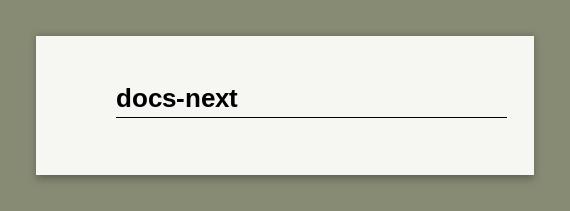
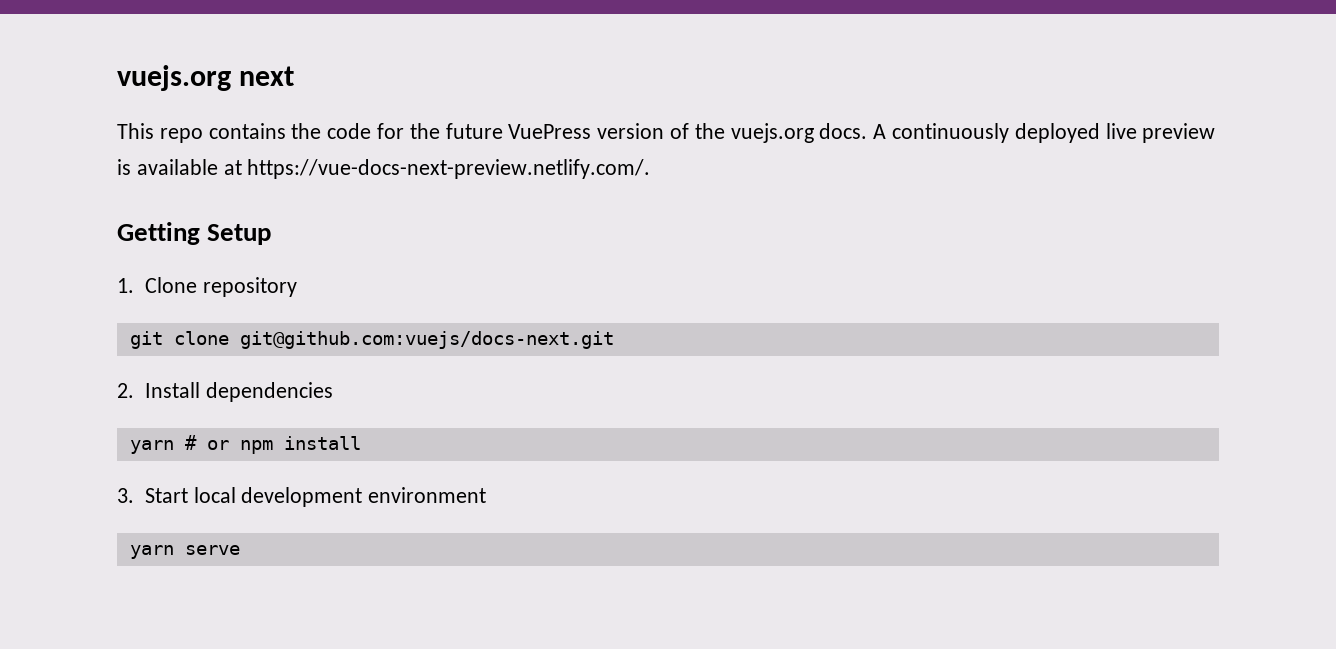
[116,88,238,107] docs-next -> [117,65,295,91] [117,123,1216,143] [117,159,651,179] [117,222,272,245] [117,277,297,297] [129,331,614,349] [117,382,333,402] [129,435,361,454] [117,487,487,507] [129,545,240,559] vuejs.org next // This repo contains the code for the future VuePress version of the vuejs.org docs. A continuously deployed live preview is available at https://vue-docs-next-preview.netlify.com/. // Getting Setup // 1. Clone repository // git clone git@github.com:vuejs/docs-next.git // 2. Install dependencies // yarn # or npm install // 3. Start local development environment // yarn serve

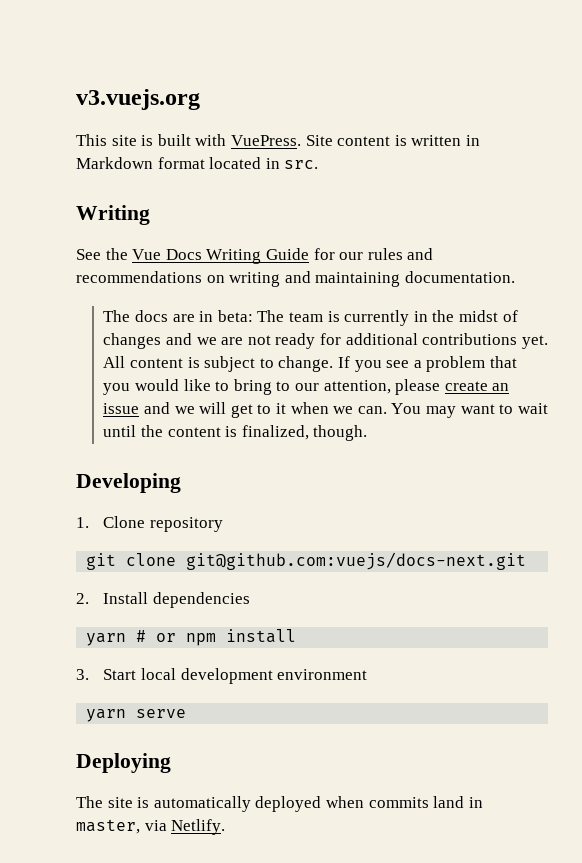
[117,65,295,91] vuejs.org next -> [76,89,200,110] v3.vuejs.org
[159,123,1216,143] [117,159,651,179] [117,222,272,245] repo contains the code for the future VuePress version of the vuejs.org docs. A continuously deployed live preview is available at https://vue-docs-next-preview.netlify.com/. // Getting Setup -> [111,134,480,146] [76,157,319,169] [76,205,150,225] [76,248,434,264] [76,271,515,287] [103,310,518,326] [103,333,548,349] [103,356,517,372] [103,379,510,395] [103,402,548,418] [103,425,368,441] [76,473,181,493] site is built with VuePress. Site content is written in Markdown format located in src. // Writing // See the Vue Docs Writing Guide for our rules and recommendations on writing and maintaining documentation. // The docs are in beta: The team is currently in the midst of changes and we are not ready for additional contributions yet. All content is subject to change. If you see a problem that you would like to bring to our attention, please create an issue and we will get to it when we can. You may want to wait until the content is finalized, though. // Developing
(240, 550) none -> [76,753,171,773] [76,796,483,812] [76,819,226,835] // Deploying // The site is automatically deployed when commits land in master, via Netlify.

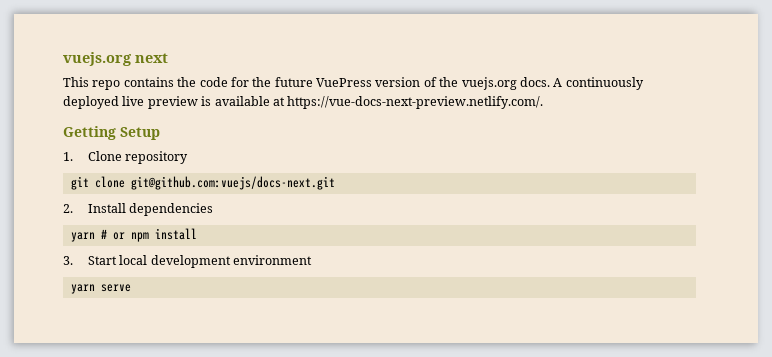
[76,89,200,110] v3.vuejs.org -> [63,52,168,66] vuejs.org next
[111,134,480,146] [76,157,319,169] [76,205,150,225] [76,248,434,264] [76,271,515,287] [103,310,518,326] [103,333,548,349] [103,356,517,372] [103,379,510,395] [103,402,548,418] [103,425,368,441] [76,473,181,493] site is built with VuePress. Site content is written in Markdown format located in src. // Writing // See the Vue Docs Writing Guide for our rules and recommendations on writing and maintaining documentation. // The docs are in beta: The team is currently in the midst of changes and we are not ready for additional contributions yet. All content is subject to change. If you see a problem that you would like to bring to our attention, please create an issue and we will get to it when we can. You may want to wait until the content is finalized, though. // Developing -> [92,77,644,90] [63,96,544,109] [63,126,160,140] repo contains the code for the future VuePress version of the vuejs.org docs. A continuously deployed live preview is available at https://vue-docs-next-preview.netlify.com/. // Getting Setup
[76,753,171,773] [76,796,483,812] [76,819,226,835] // Deploying // The site is automatically deployed when commits land in master, via Netlify. -> (131, 288) none

